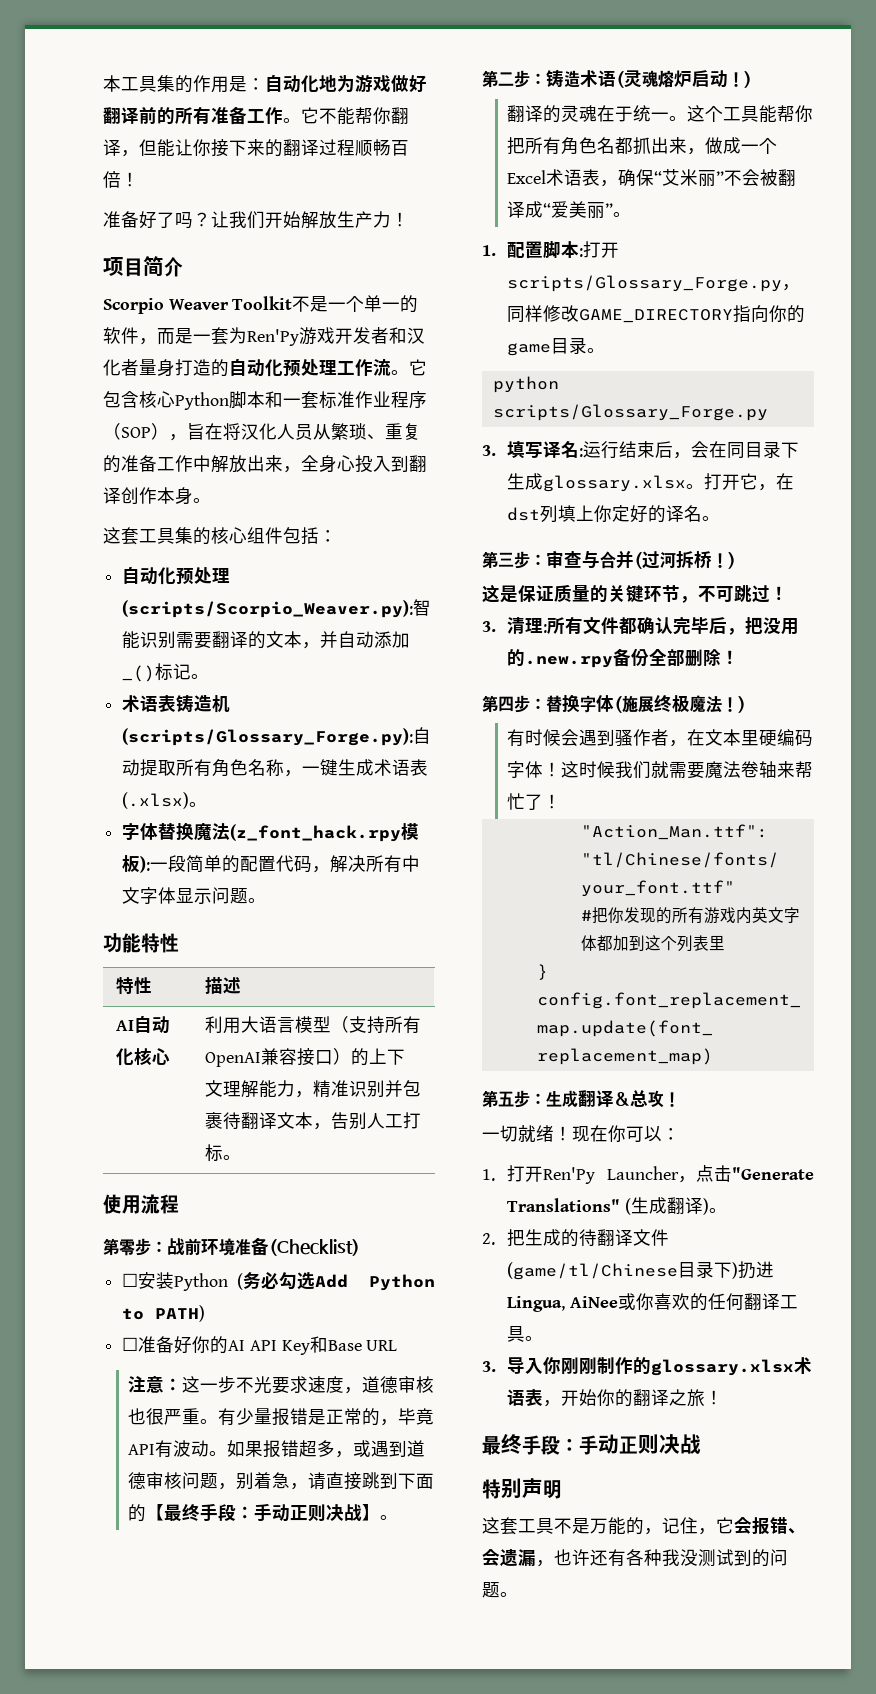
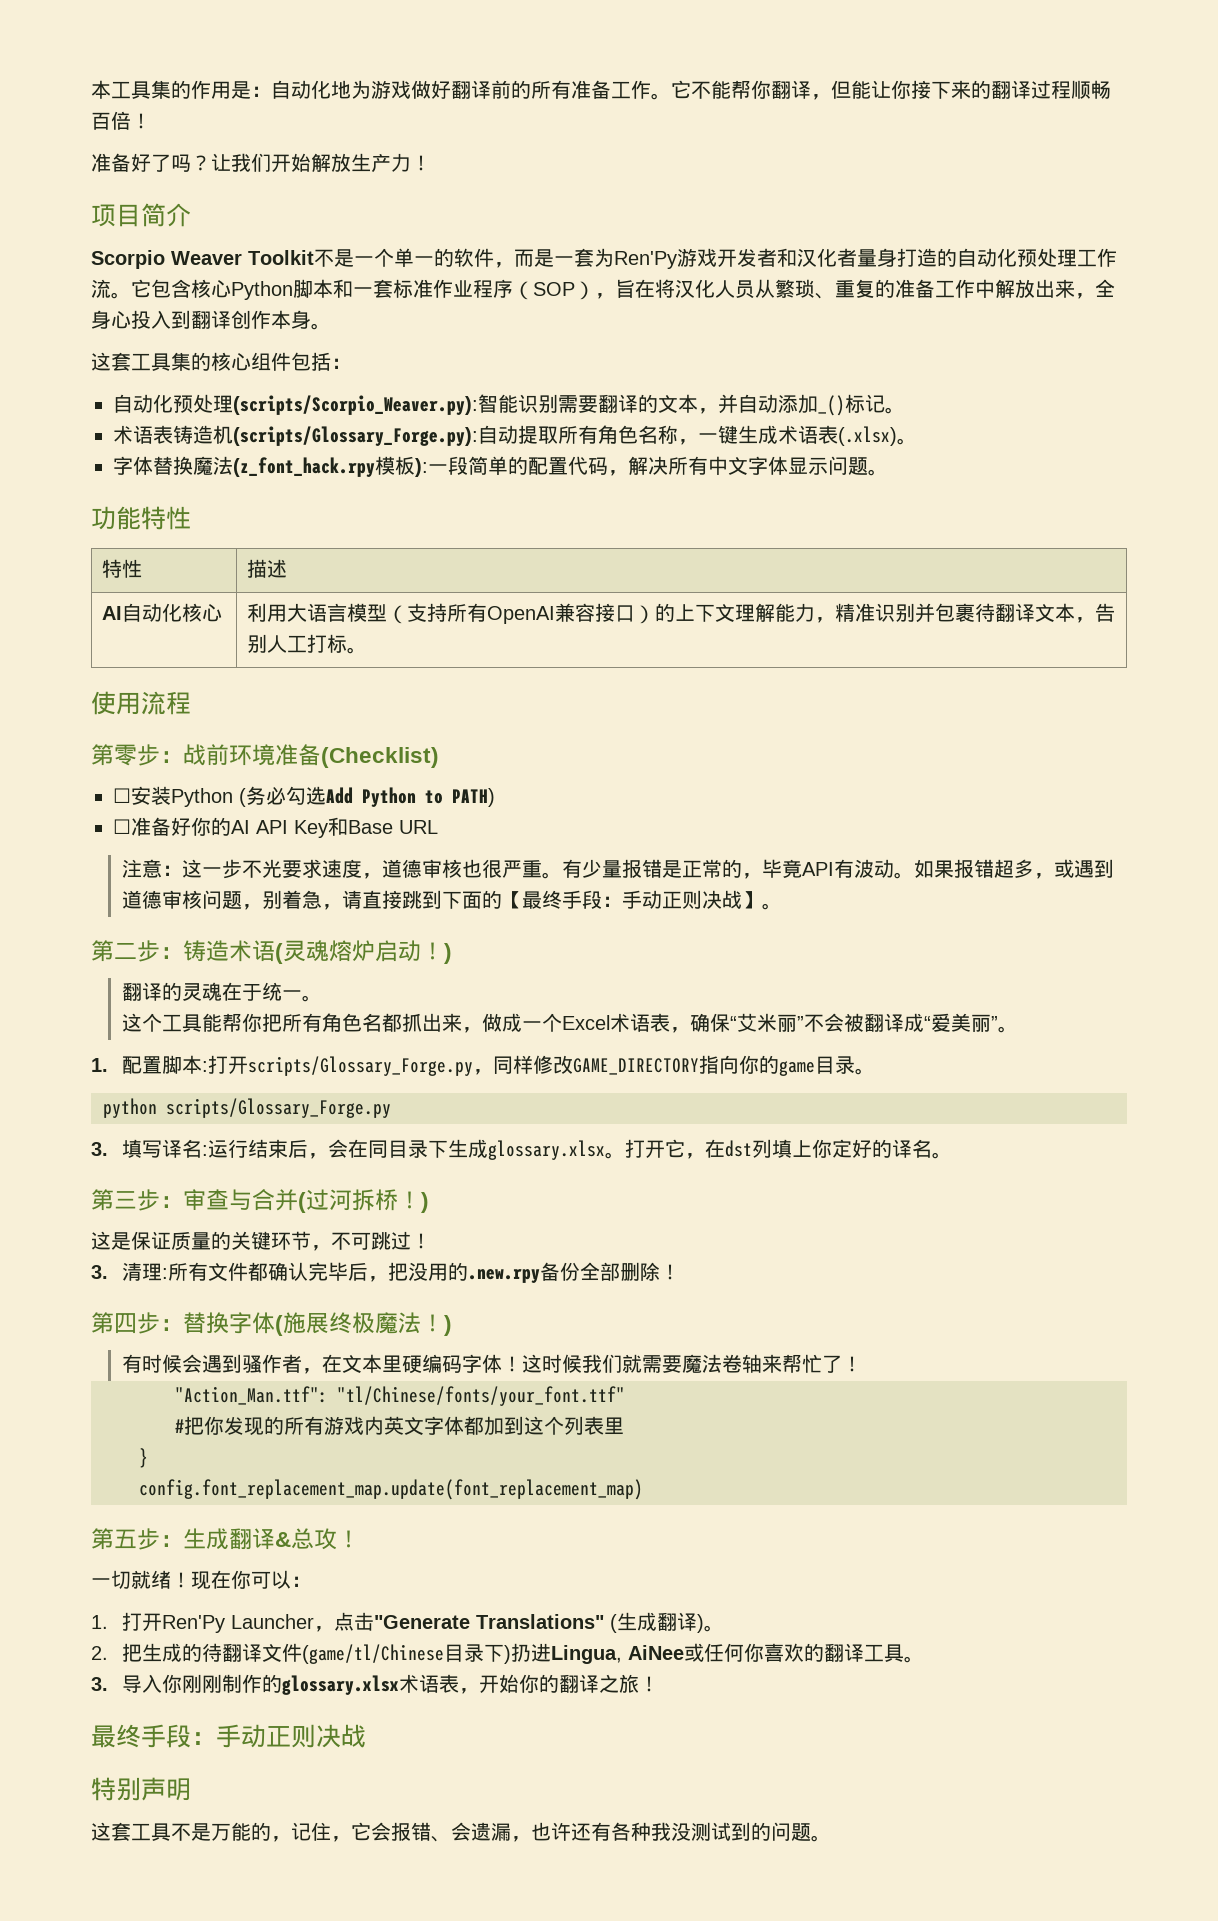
(688, 118) none -> (322, 998) //
(637, 1301) none -> [703,1643,744,1662] 任何
[708,1293,745,1310] 任何 -> (824, 1652) none

